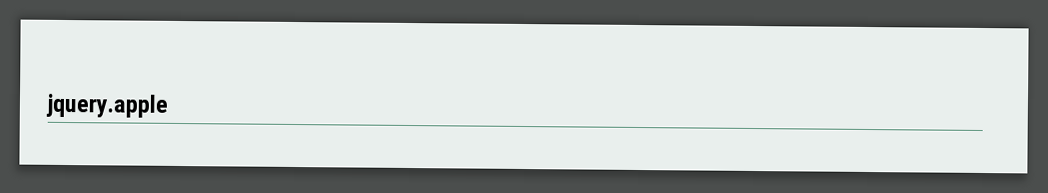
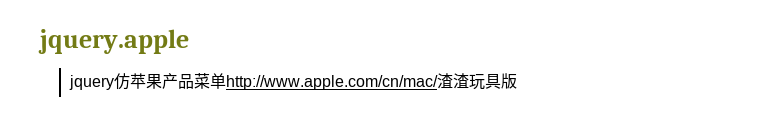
(169, 105) none -> [69,73,518,90] // jquery仿苹果产品菜单http://www.apple.com/cn/mac/渣渣玩具版

